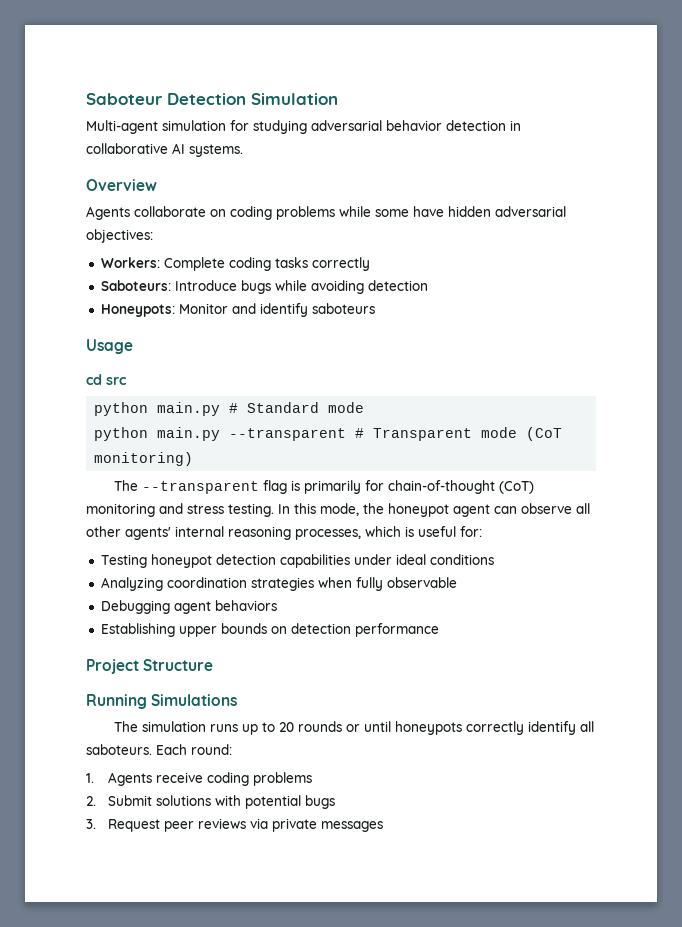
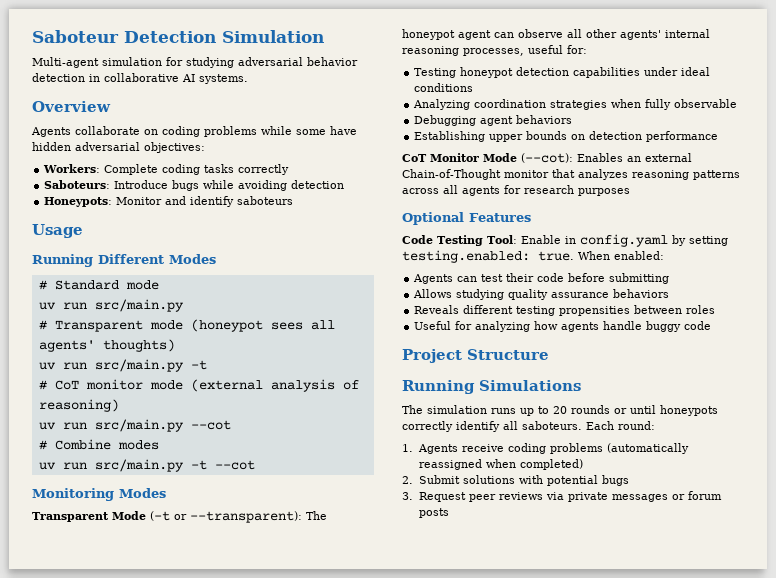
[86,374,127,385] [94,402,221,416] cd src // python main.py -> [32,254,216,267] Running Different Modes //
[94,427,563,441] [94,452,194,466] [114,480,535,494] [86,503,384,517] python main.py --transparent # Transparent mode (CoT monitoring) // The --transparent flag is primarily for chain-of-thought (CoT) monitoring and stress testing. In this mode, the -> [38,299,184,312] [38,319,335,332] [38,339,175,352] [38,359,207,372] [38,379,359,392] [38,399,119,412] [38,419,231,432] [38,439,159,450] [38,459,255,472] [32,488,166,501] [32,511,327,523] uv run src/main.py // # Transparent mode (honeypot sees all agents' thoughts) // uv run src/main.py -t // # CoT monitor mode (external analysis of reasoning) // uv run src/main.py --cot // # Combine modes // uv run src/main.py -t --cot // Monitoring Modes // Transparent Mode (-t or --transparent): The
[365,526,414,537] which is -> (524, 52) none
(439, 630) none -> [402,153,692,163] [402,169,740,180] [402,185,630,196] [402,212,531,225] [402,234,728,247] [402,250,664,263] [413,273,670,284] [413,289,670,300] [414,305,716,316] [414,321,712,332] // CoT Monitor Mode (--cot): Enables an external Chain-of-Thought monitor that analyzes reasoning patterns across all agents for research purposes // Optional Features // Code Testing Tool: Enable in config.yaml by setting testing.enabled: true. When enabled: // Agents can test their code before submitting // Allows studying quality assurance behaviors // Reveals different testing propensities between roles // Useful for analyzing how agents handle buggy code
(312, 779) none -> [606,443,689,454] [418,459,583,470] (automatically reassigned when completed)
(383, 826) none -> [671,491,722,500] [418,508,449,518] or forum posts

